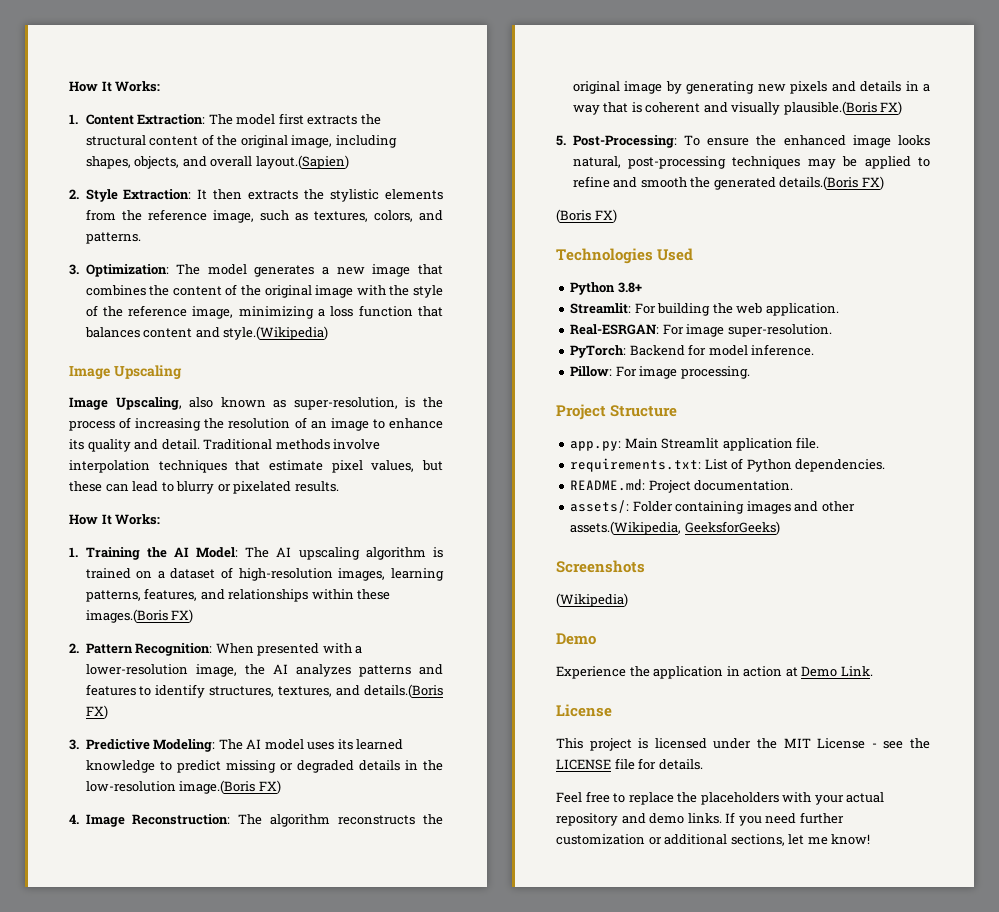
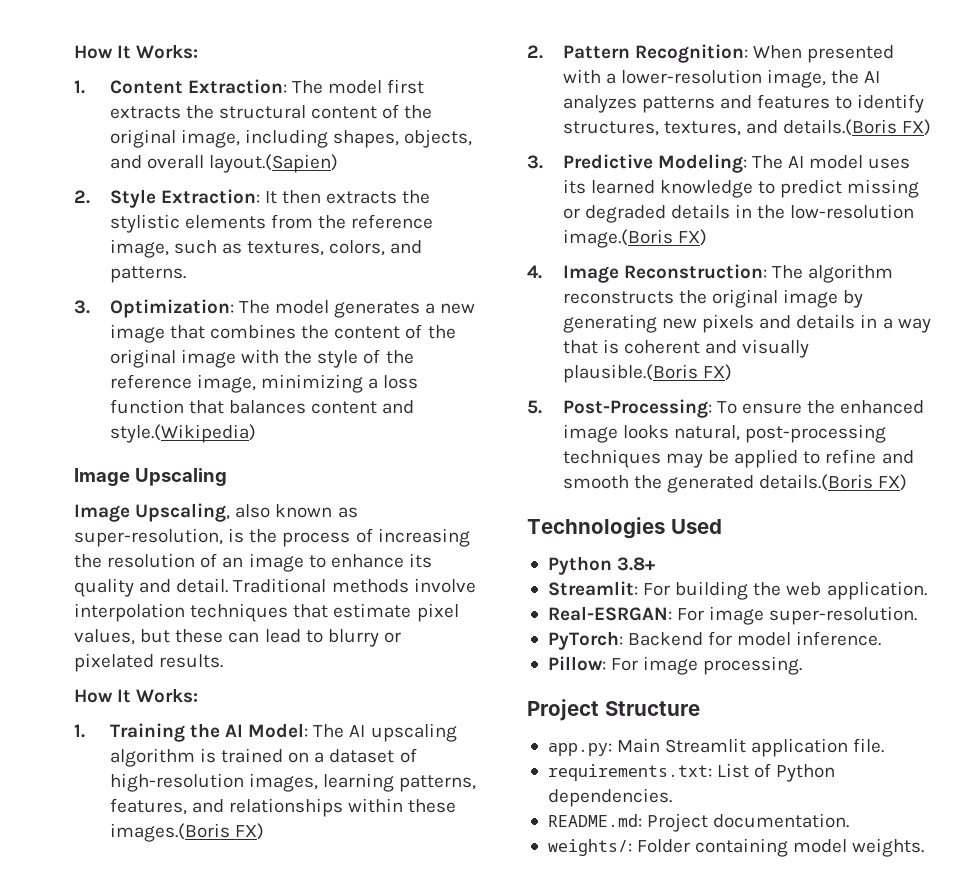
[556,209,617,223] // (Boris FX) -> (908, 482) none
[570,500,630,513] assets/: -> [547,839,632,856] weights/:
[746,501,855,514] [570,521,780,535] [556,560,645,573] [556,593,628,607] [556,633,596,645] [556,666,873,679] [556,704,612,717] [556,738,930,751] [556,758,703,770] [556,791,885,805] [556,812,844,826] [556,834,871,846] images and other assets.(Wikipedia, GeeksforGeeks) // Screenshots // (Wikipedia) // Demo // Experience the application in action at Demo Link. // License // This project is licensed under the MIT License - see the LICENSE file for details. // Feel free to replace the placeholders with your actual repository and demo links. If you need further customization or additional sections, let me know! -> [793,838,925,857] model weights.

